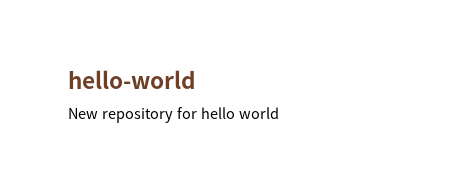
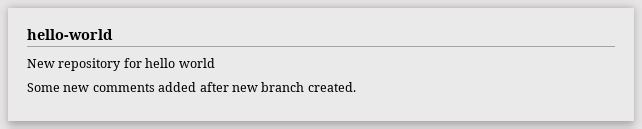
(279, 113) none -> [27,82,356,92] // Some new comments added after new branch created.

